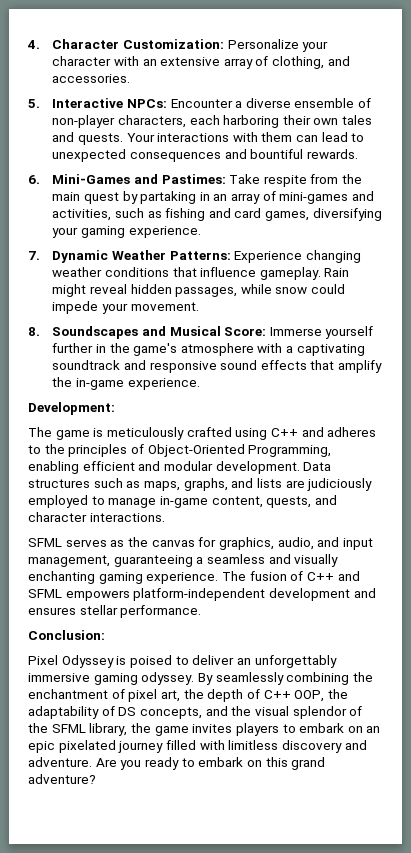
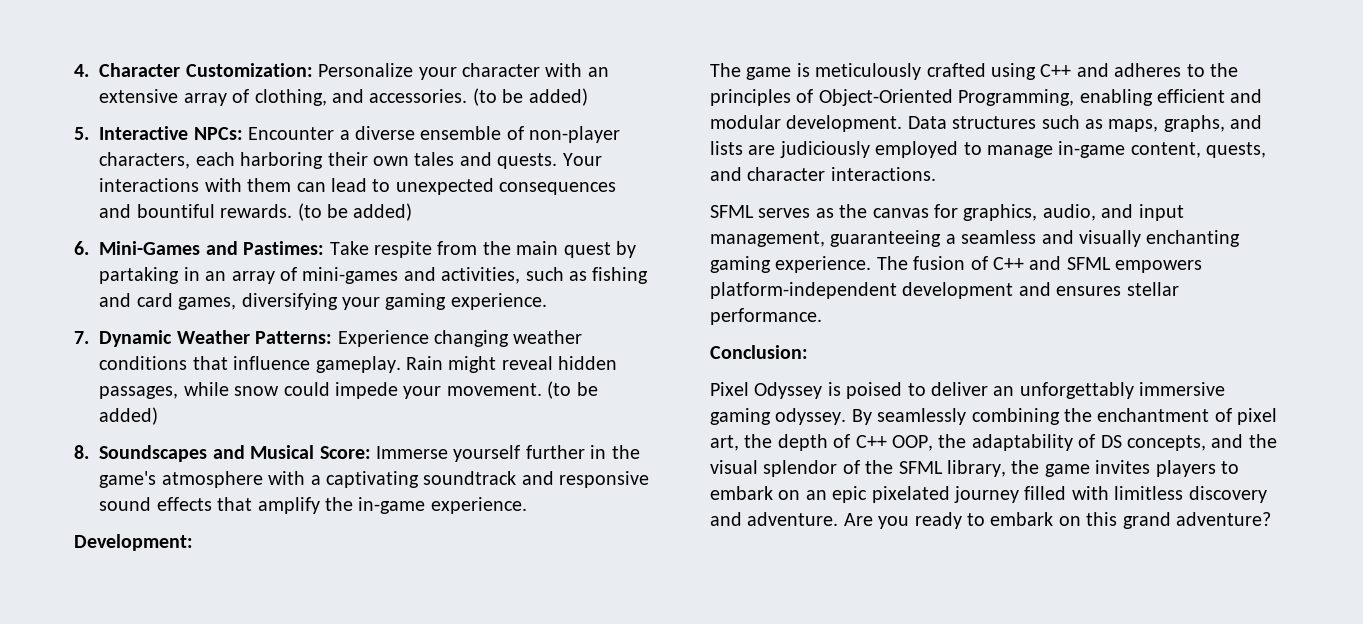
(131, 78) none -> [472,88,588,106] (to be added)
(358, 154) none -> [297,203,413,221] (to be added)
(199, 306) none -> [547,381,598,399] [99,407,159,425] (to be added)

